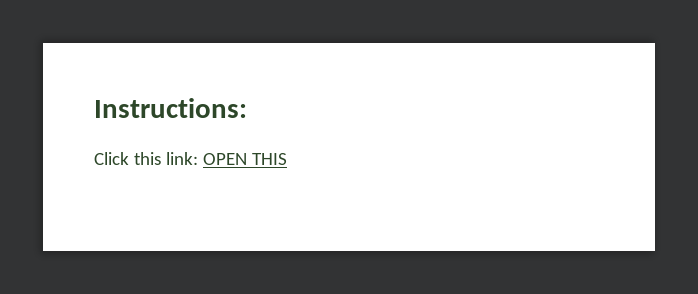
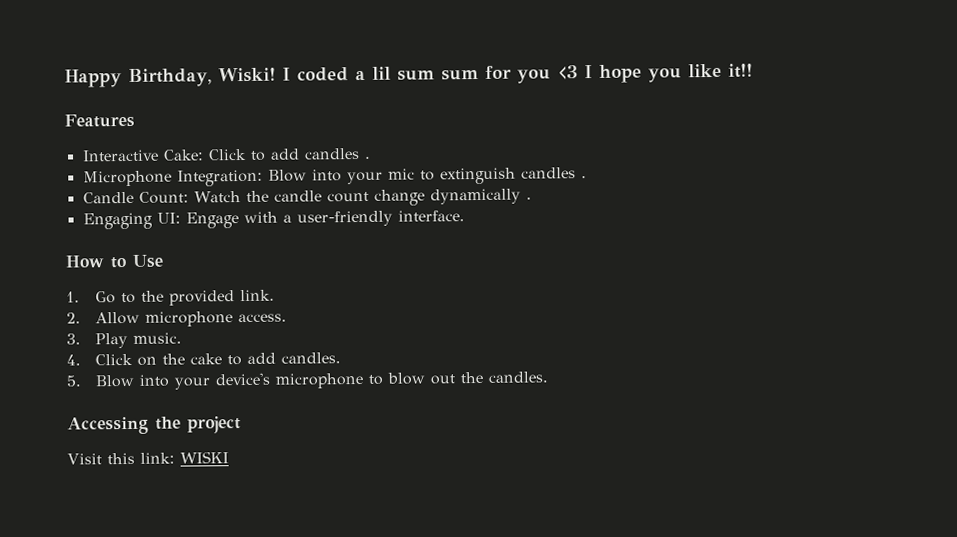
[94,98,247,118] [94,152,287,165] Instructions: // Click this link: OPEN THIS -> [64,63,753,88] [64,113,135,128] [81,148,371,162] [82,167,587,187] [82,188,532,206] [82,210,465,230] [65,254,163,269] [66,289,275,306] [66,311,287,327] [66,332,182,349] [66,352,341,366] [66,371,548,390] [67,416,241,435] [67,451,229,465] Happy Birthday, Wiski! I coded a lil sum sum for you <3 I hope you like it!! // Features // Interactive Cake: Click to add candles . // Microphone Integration: Blow into your mic to extinguish candles . // Candle Count: Watch the candle count change dynamically . // Engaging UI: Engage with a user-friendly interface. // How to Use // 1. Go to the provided link. // 2. Allow microphone access. // 3. Play music. // 4. Click on the cake to add candles. // 5. Blow into your device's microphone to blow out the candles. // Accessing the project // Visit this link: WISKI

